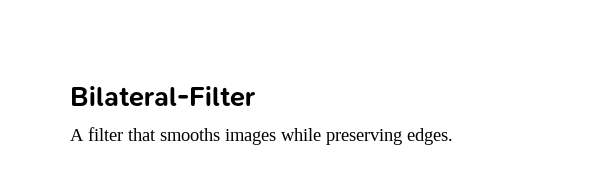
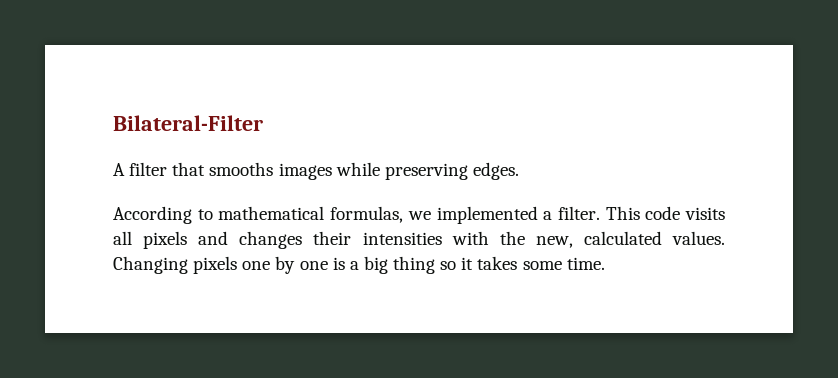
(453, 136) none -> [113,206,725,224] [113,231,726,249] [113,256,605,274] // According to mathematical formulas, we implemented a filter. This code visits all pixels and changes their intensities with the new, calculated values. Changing pixels one by one is a big thing so it takes some time.

